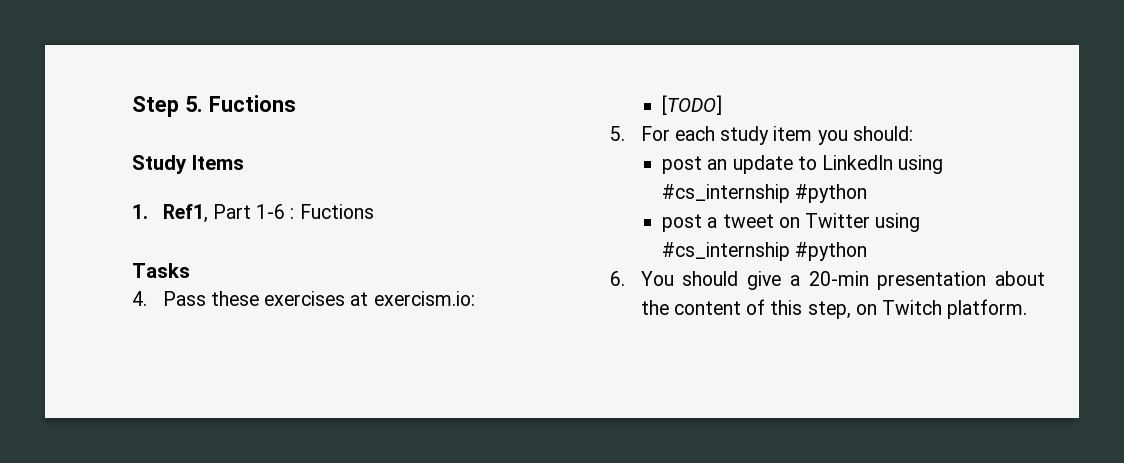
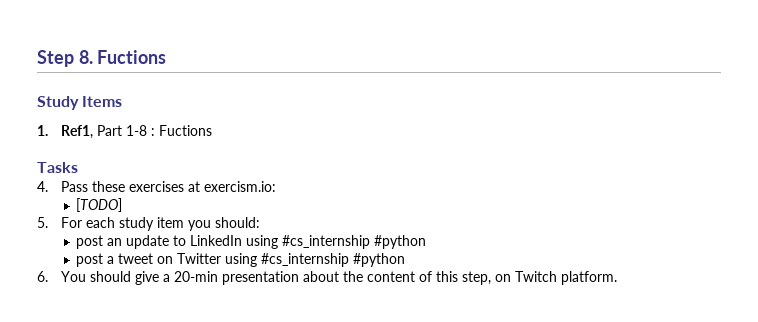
[184,96,203,112] 5. -> [78,50,93,64] 8.
[256,204,286,219] 1-6 -> [126,125,148,136] 1-8

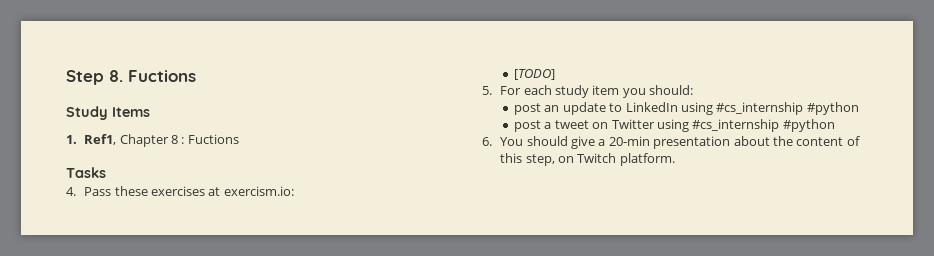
[97,125,148,136] Part 1-8 -> [119,134,179,147] Chapter 8

